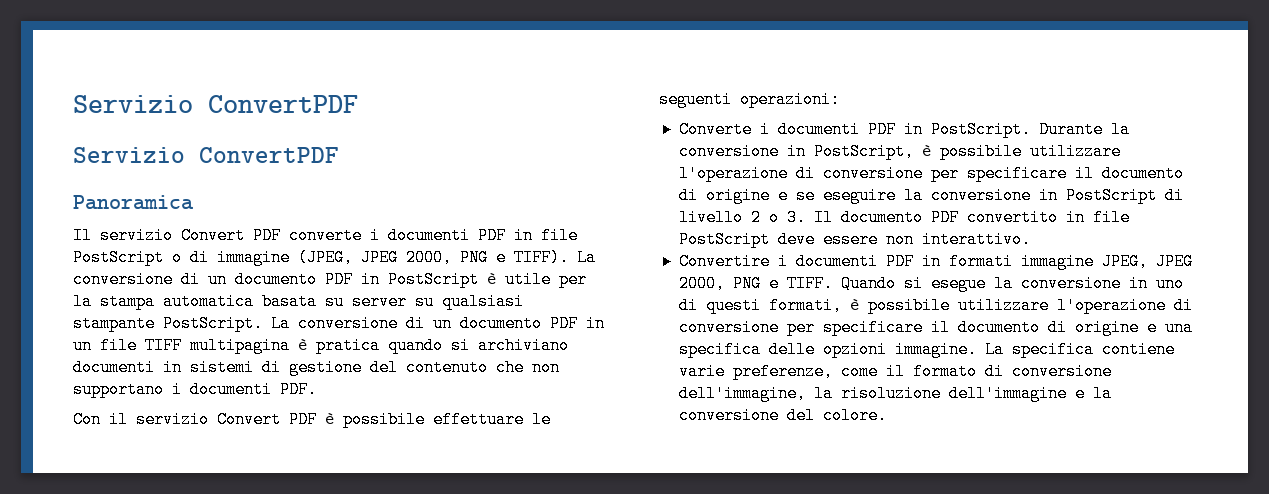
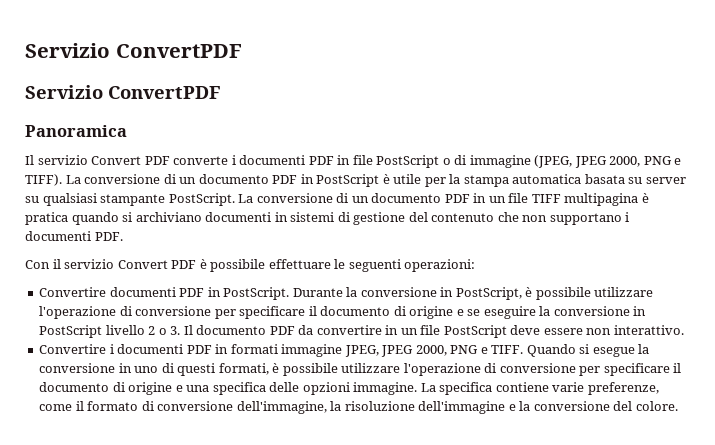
[678,121,770,138] Converte i -> [39,287,107,297] Convertire
[1164,187,1184,204] di -> (103, 331) none
[966,209,1085,226] convertito in -> [298,325,418,335] da convertire in un

